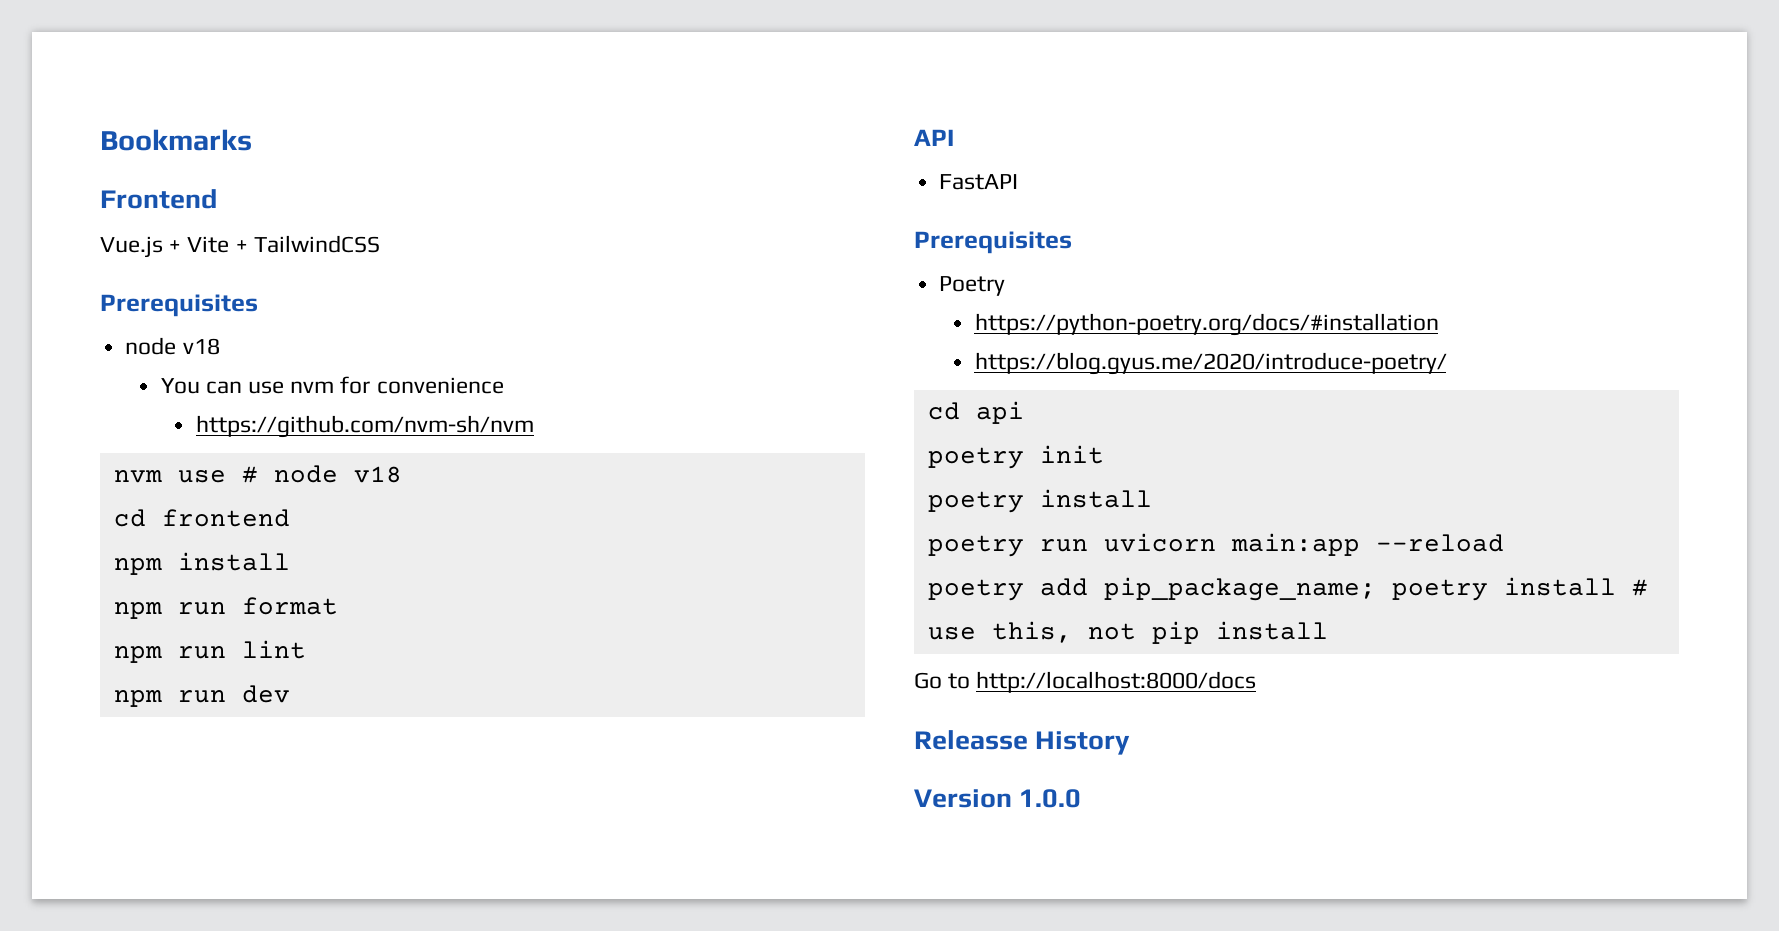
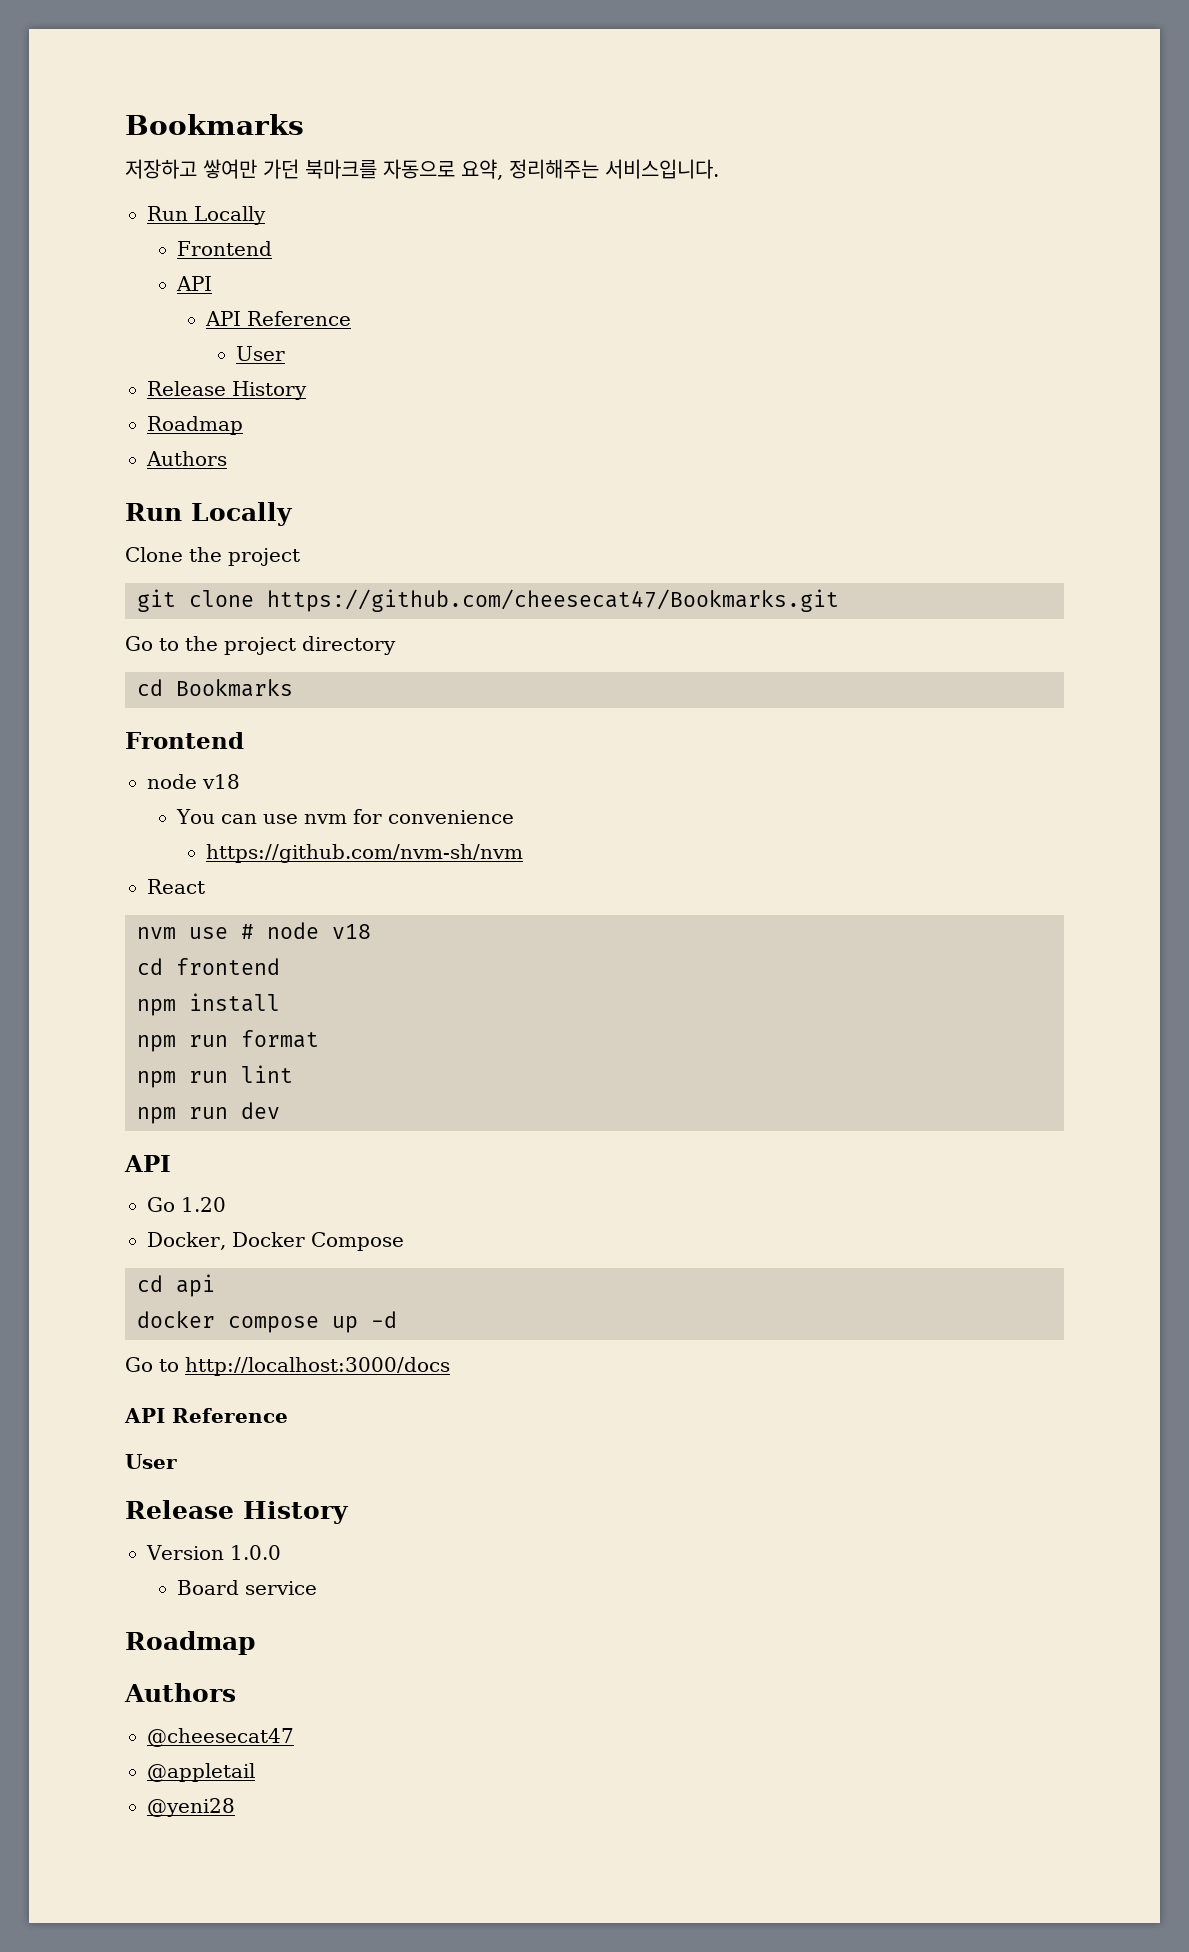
[100,129,252,151] [100,189,217,209] [100,235,380,258] [100,294,258,317] Bookmarks // Frontend // Vue.js + Vite + TailwindCSS // Prerequisites -> [125,114,304,135] [125,159,719,180] [147,206,266,225] [176,241,272,256] [175,276,212,291] [205,311,352,326] [235,346,285,361] [147,381,307,400] [147,416,243,435] [146,451,227,466] [125,502,293,526] [125,547,300,566] [137,589,839,612] [125,636,396,655] [137,679,293,697] [125,732,244,749] Bookmarks // 저장하고 쌓여만 가던 북마크를 자동으로 요약, 정리해주는 서비스입니다. // Run Locally // Frontend // API // API Reference // User // Release History // Roadmap // Authors // Run Locally // Clone the project // git clone https://github.com/cheesecat47/Bookmarks.git // Go to the project directory // cd Bookmarks // Frontend
(534, 426) none -> [147,879,205,894] // React
[939,174,1019,190] [914,231,1072,254] [939,276,1006,296] [974,313,1439,336] [974,352,1447,375] [927,401,1024,424] [927,445,1104,469] [927,489,1152,513] [927,533,1504,557] [927,577,1648,601] [927,621,1328,644] [914,671,1257,693] [914,730,1131,755] [914,789,1082,808] FastAPI // Prerequisites // Poetry // https://python-poetry.org/docs/#installation // https://blog.gyus.me/2020/introduce-poetry/ // cd api // poetry init // poetry install // poetry run uvicorn main:app --reload // poetry add pip_package_name; poetry install # use this, not pip install // Go to http://localhost:8000/docs // Releasse History // Version 1.0.0 -> [147,1197,226,1212] [147,1232,404,1251] [137,1274,215,1297] [137,1311,397,1333] [125,1357,450,1376] [124,1408,288,1423] [125,1454,177,1469] [125,1500,349,1524] [146,1545,281,1560] [176,1580,317,1595] [125,1631,255,1655] [124,1683,236,1702] [147,1728,294,1747] [147,1763,255,1782] [147,1798,235,1817] Go 1.20 // Docker, Docker Compose // cd api // docker compose up -d // Go to http://localhost:3000/docs // API Reference // User // Release History // Version 1.0.0 // Board service // Roadmap // Authors // @cheesecat47 // @appletail // @yeni28

